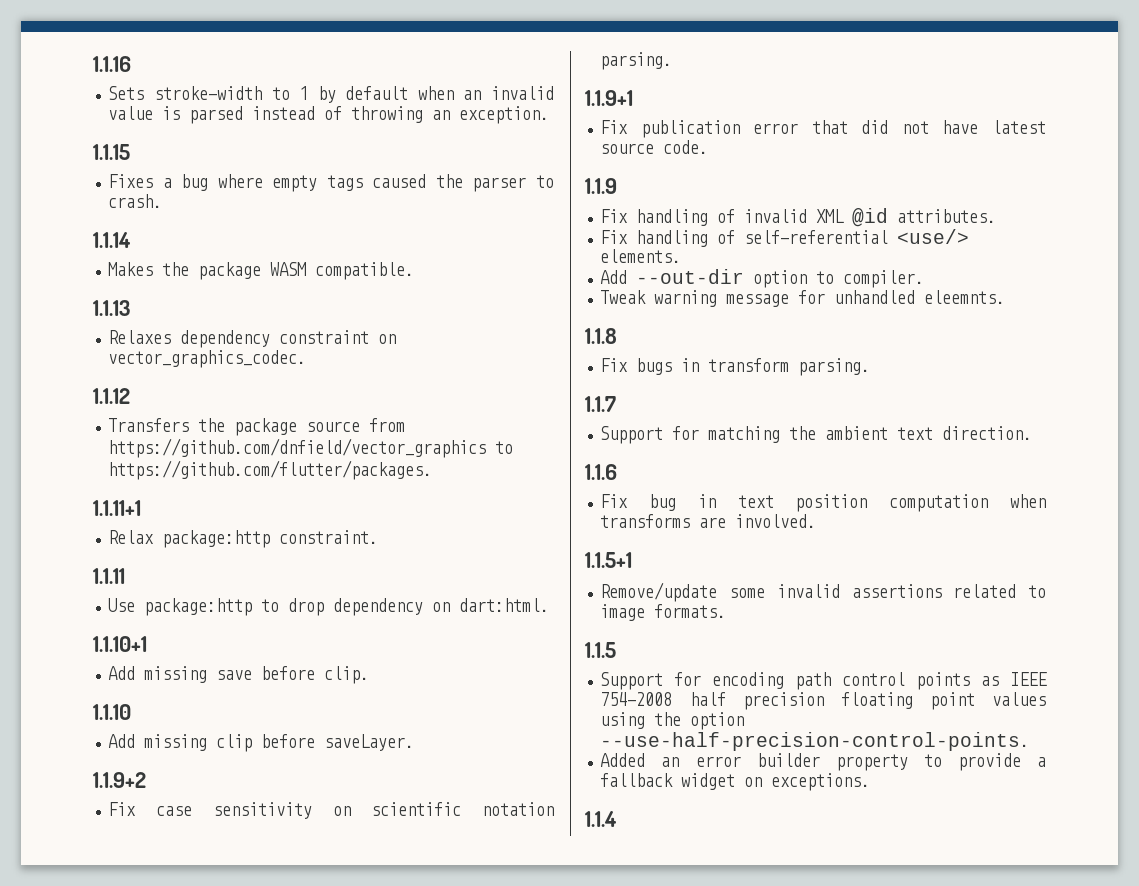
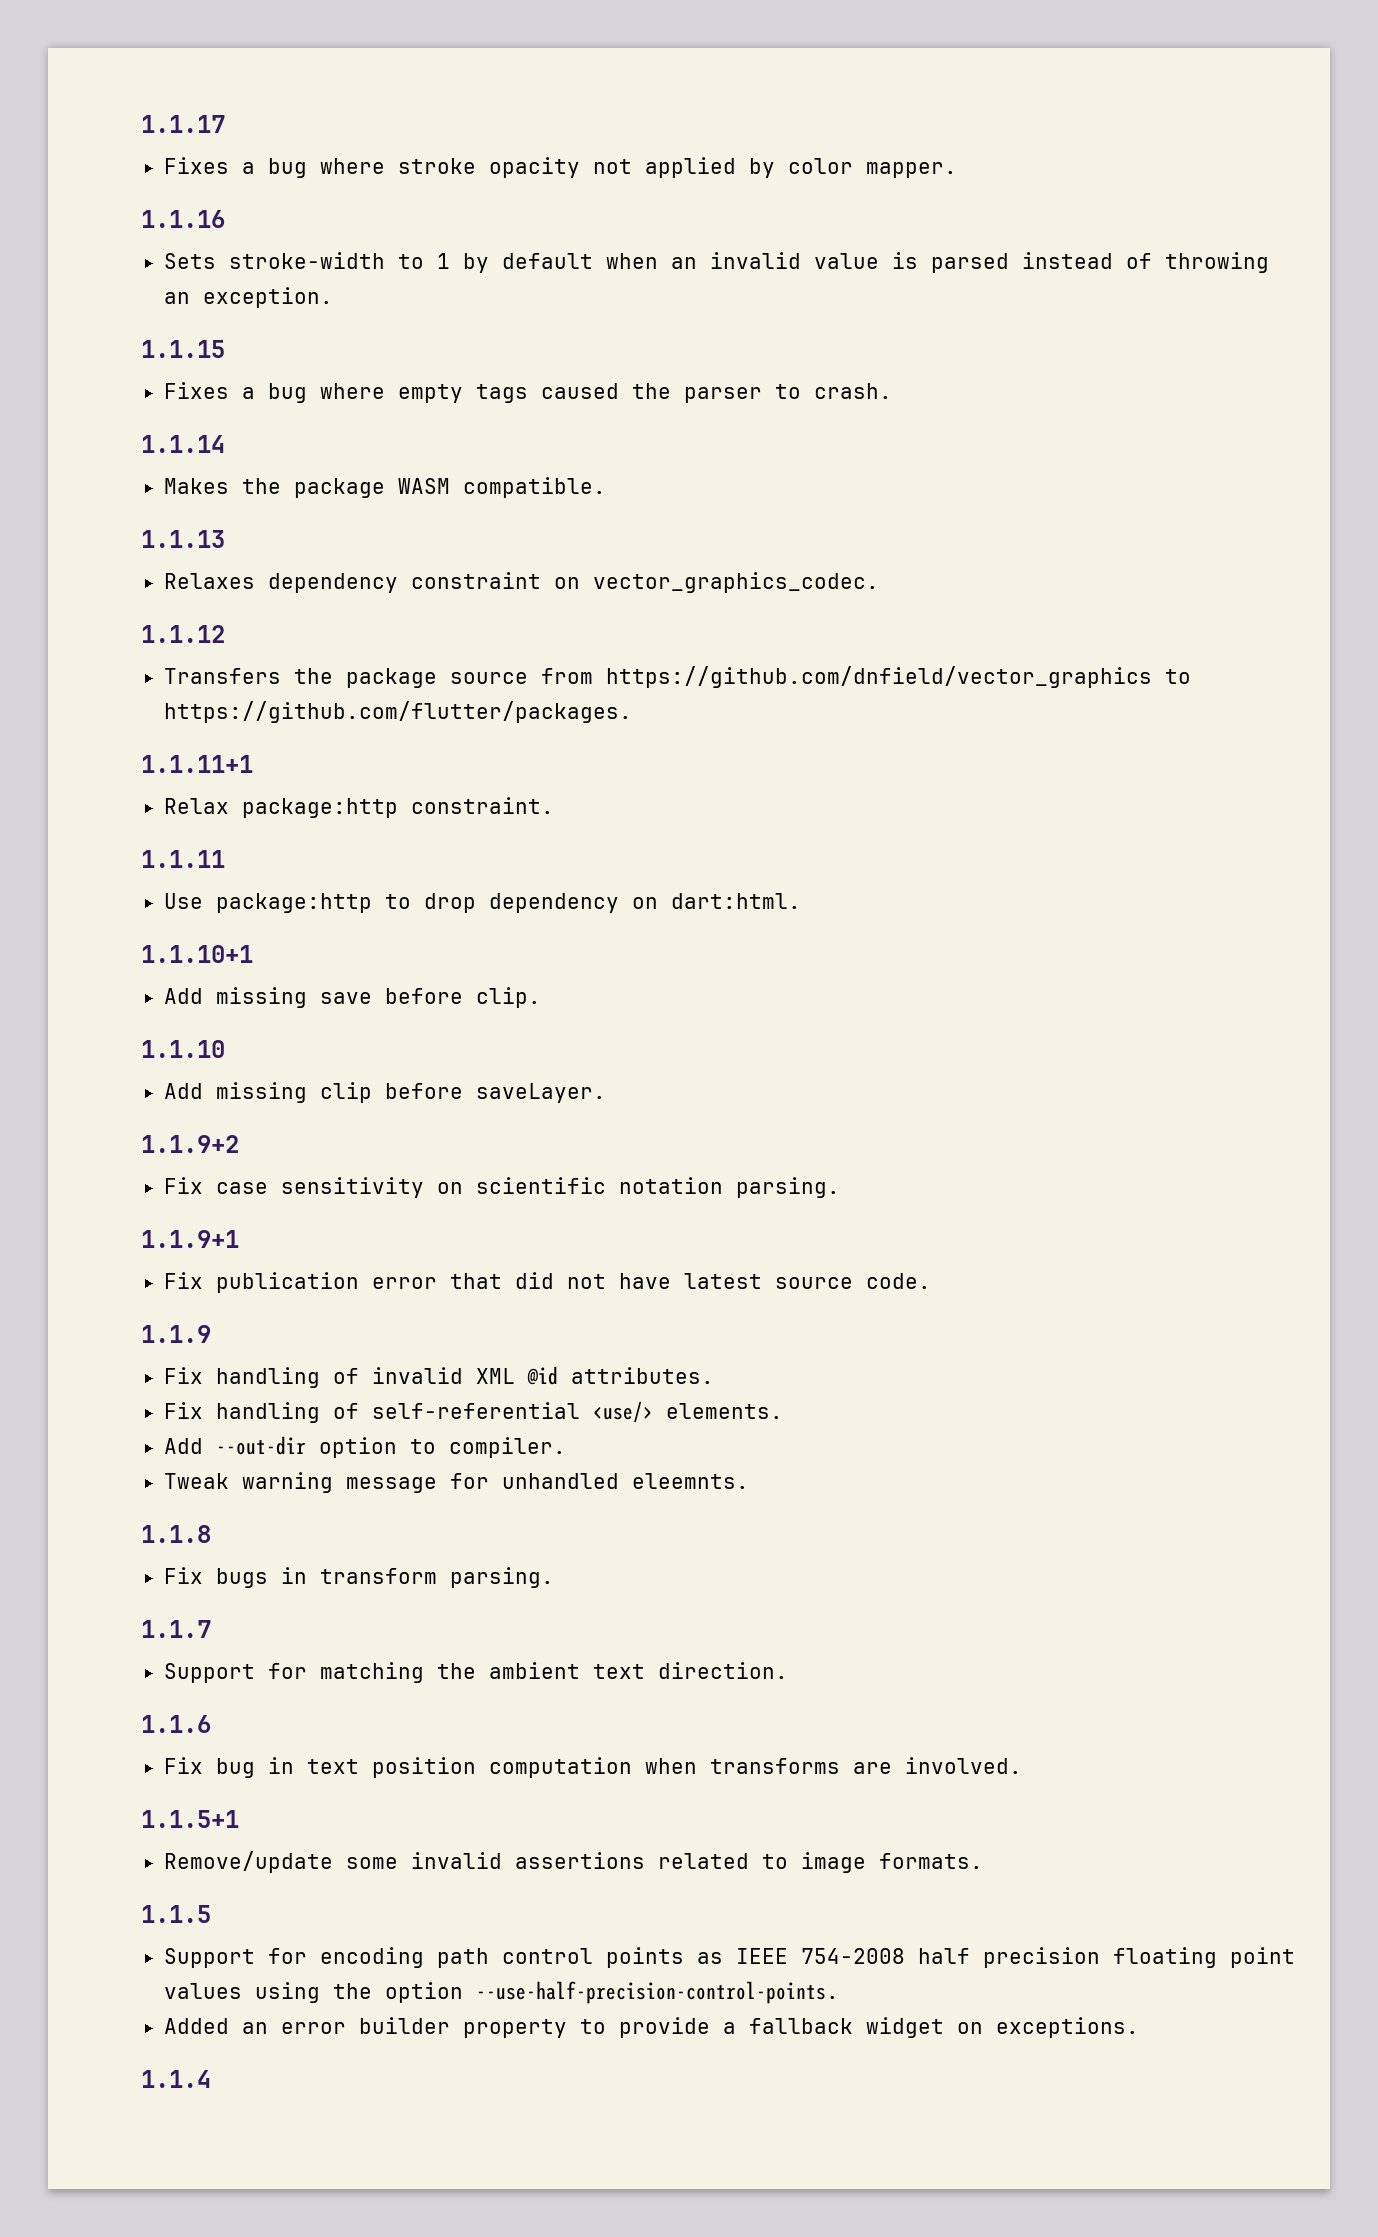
(93, 64) none -> [141,115,225,133] [163,157,957,178] 1.1.17 // Fixes a bug where stroke opacity not applied by color mapper. //

